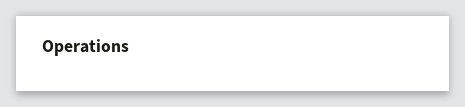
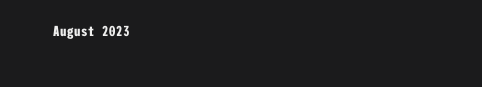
[42,39,129,56] Operations -> [53,25,130,39] August 2023

